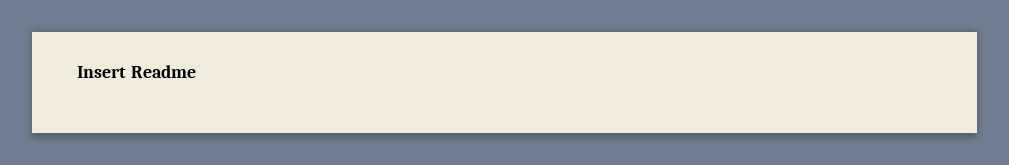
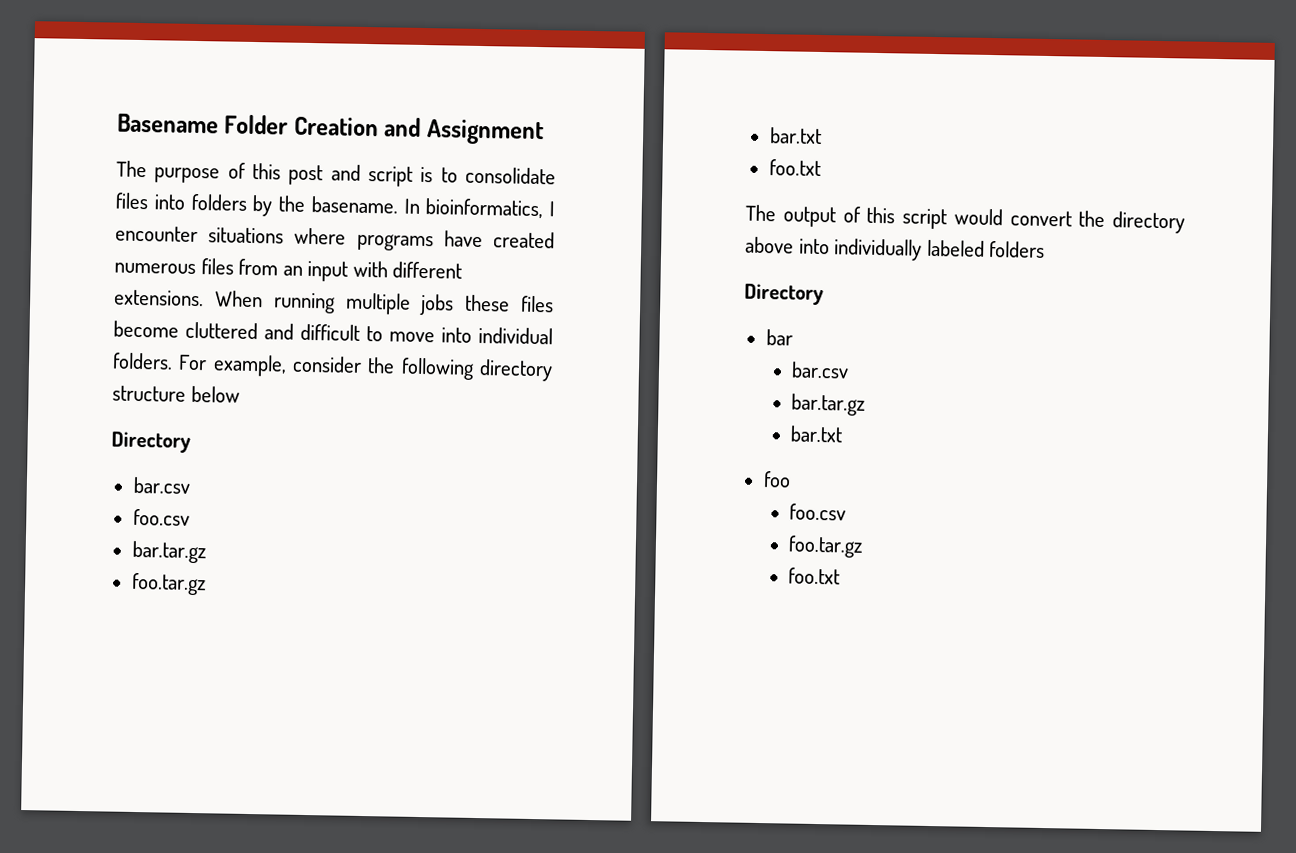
[77,65,196,78] Insert Readme -> [117,113,544,146] [116,160,556,187] [115,192,555,219] [115,225,555,252] [114,258,463,282] [114,289,554,316] [113,320,553,345] [112,352,553,382] [112,385,240,403] [111,431,191,453] [132,476,191,494] [132,508,190,526] [131,540,206,564] [130,572,206,596] [769,127,822,145] [768,159,821,177] [745,204,1185,234] [745,236,1046,261] [744,283,824,306] [765,329,793,346] [791,361,850,379] [791,393,866,416] [790,425,844,443] [762,471,791,488] [789,503,847,521] [788,535,864,558] [788,567,841,585] Basename Folder Creation and Assignment // The purpose of this post and script is to consolidate files into folders by the basename. In bioinformatics, I encounter situations where programs have created numerous files from an input with different extensions. When running multiple jobs these files become cluttered and difficult to move into individual folders. For example, consider the following directory structure below // Directory // bar.csv // foo.csv // bar.tar.gz // foo.tar.gz // bar.txt // foo.txt // The output of this script would convert the directory above into individually labeled folders // Directory // bar // bar.csv // bar.tar.gz // bar.txt // foo // foo.csv // foo.tar.gz // foo.txt

